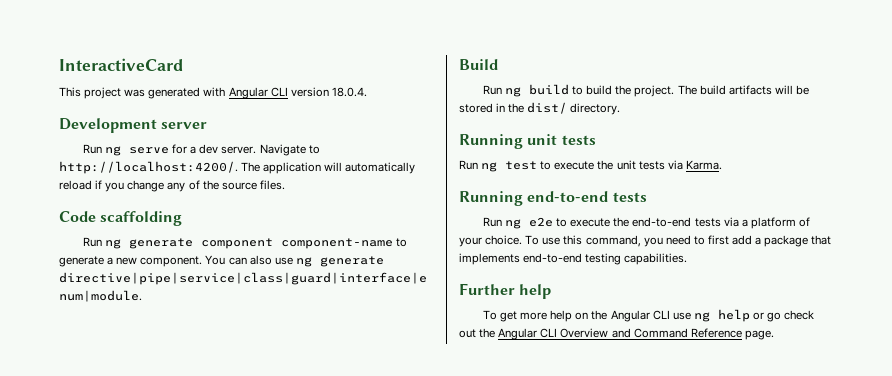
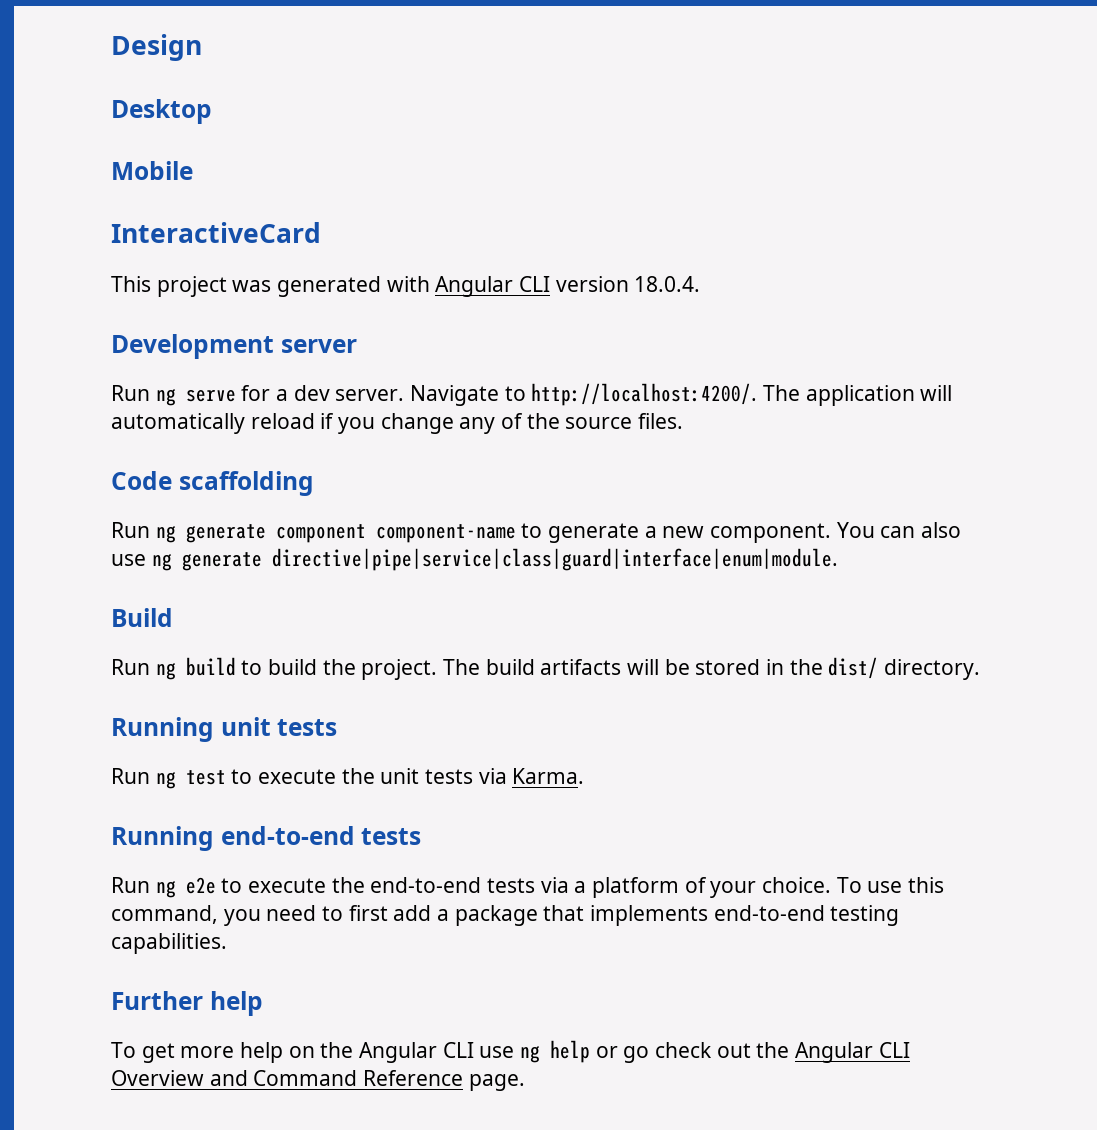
(59, 64) none -> [111,34,202,61] [111,99,212,124] [111,161,193,180] Design // Desktop // Mobile //

